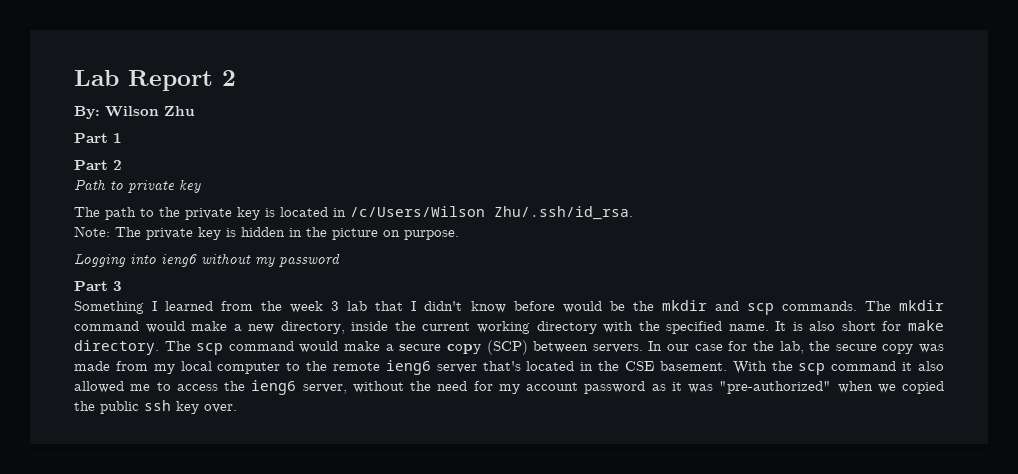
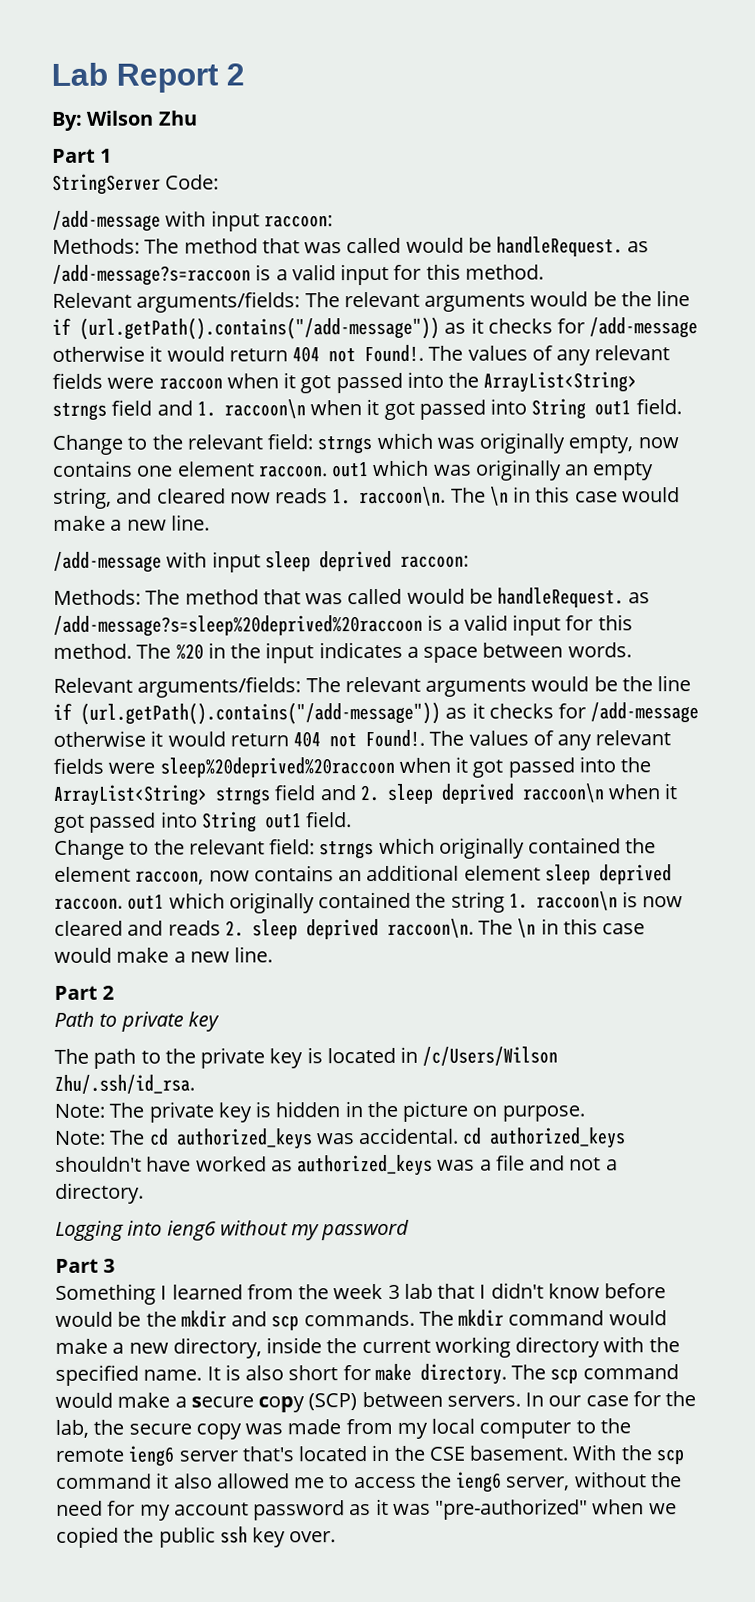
(122, 138) none -> [52,173,220,195] [52,210,333,232] [52,236,650,257] [52,263,544,286] [52,290,691,313] [52,316,699,340] [52,344,671,366] [52,371,638,394] [52,398,682,421] [52,432,679,455] [52,459,655,481] [53,486,680,509] [53,514,210,531] [53,550,469,573] [53,587,651,608] [53,614,633,637] [53,641,632,664] [53,675,692,698] [53,701,700,725] [53,729,672,751] [53,756,652,778] [53,783,678,806] [54,811,353,833] [54,837,657,860] [54,864,672,885] [54,891,684,914] [54,918,646,940] [54,946,274,963] // StringServer Code: // /add-message with input raccoon: // Methods: The method that was called would be handleRequest. as /add-message?s=raccoon is a valid input for this method. // Relevant arguments/fields: The relevant arguments would be the line if (url.getPath().contains("/add-message")) as it checks for /add-message otherwise it would return 404 not Found!. The values of any relevant fields were raccoon when it got passed into the ArrayList<String> strngs field and 1. raccoon\n when it got passed into String out1 field. // Change to the relevant field: strngs which was originally empty, now contains one element raccoon. out1 which was originally an empty string, and cleared now reads 1. raccoon\n. The \n in this case would make a new line. // /add-message with input sleep deprived raccoon: // Methods: The method that was called would be handleRequest. as /add-message?s=sleep%20deprived%20raccoon is a valid input for this method. The %20 in the input indicates a space between words. // Relevant arguments/fields: The relevant arguments would be the line if (url.getPath().contains("/add-message")) as it checks for /add-message otherwise it would return 404 not Found!. The values of any relevant fields were sleep%20deprived%20raccoon when it got passed into the ArrayList<String> strngs field and 2. sleep deprived raccoon\n when it got passed into String out1 field. // Change to the relevant field: strngs which originally contained the element raccoon, now contains an additional element sleep deprived raccoon. out1 which originally contained the string 1. raccoon\n is now cleared and reads 2. sleep deprived raccoon\n. The \n in this case would make a new line.
(459, 235) none -> [54,1127,627,1150] [55,1154,618,1177] [55,1182,144,1204] // Note: The cd authorized_keys was accidental. cd authorized_keys shouldn't have worked as authorized_keys was a file and not a directory.

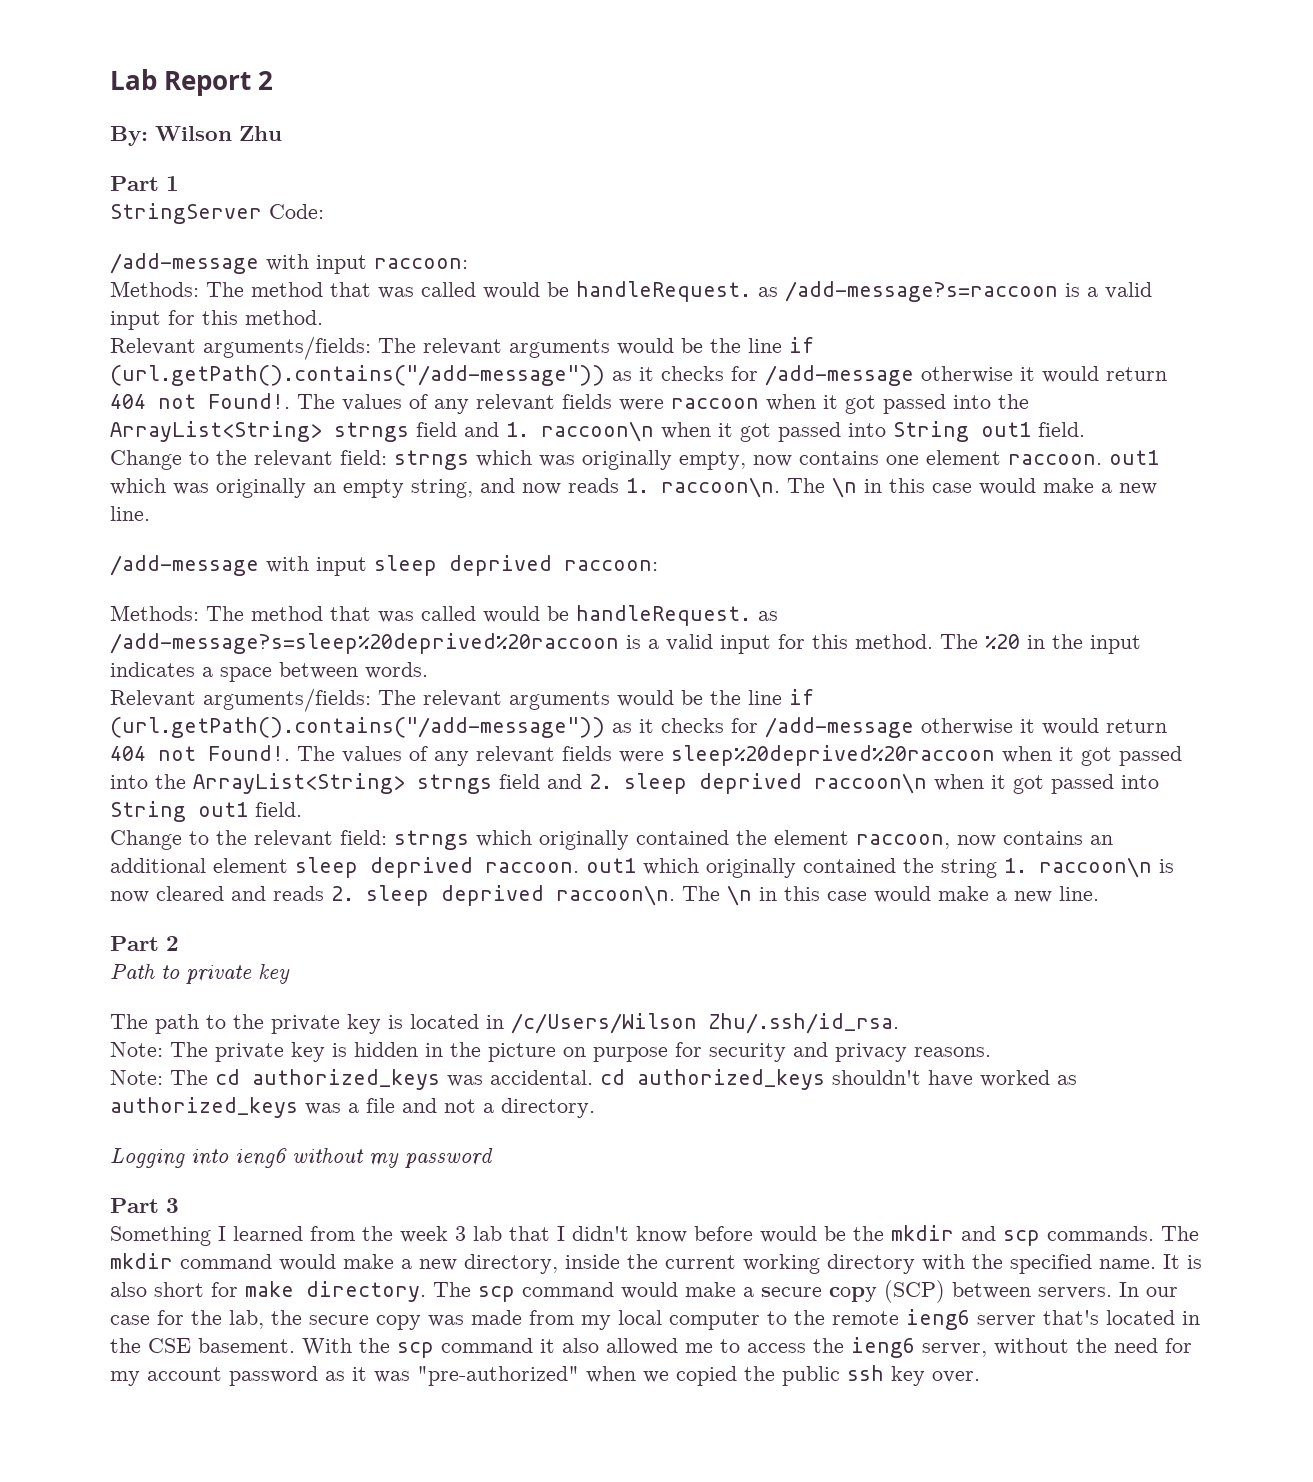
[156,488,226,504] cleared -> (515, 485) none
[501,1105,585,1122] purpose. -> [593,1042,991,1062] purpose for security and privacy reasons.

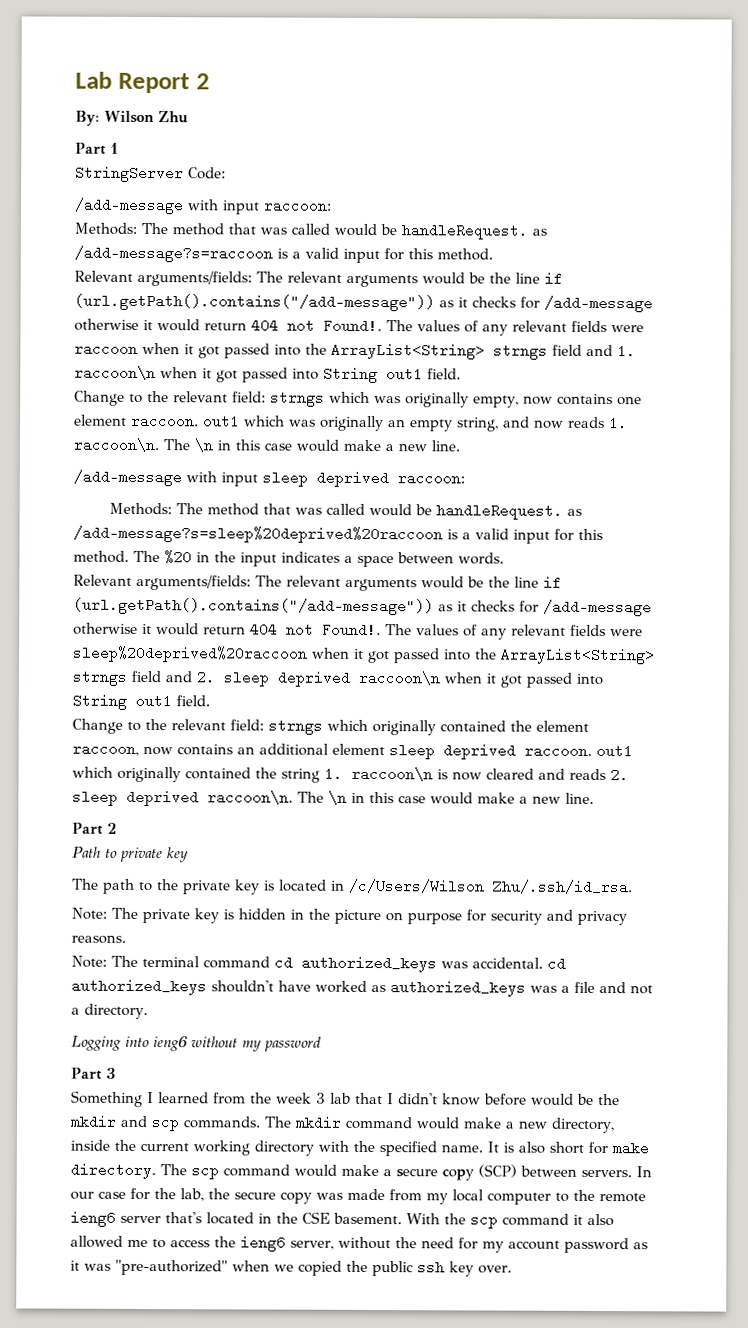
(208, 1077) none -> [142,955,270,969] terminal command

